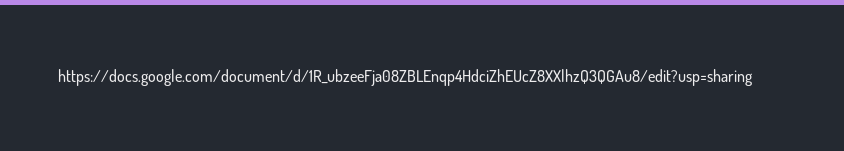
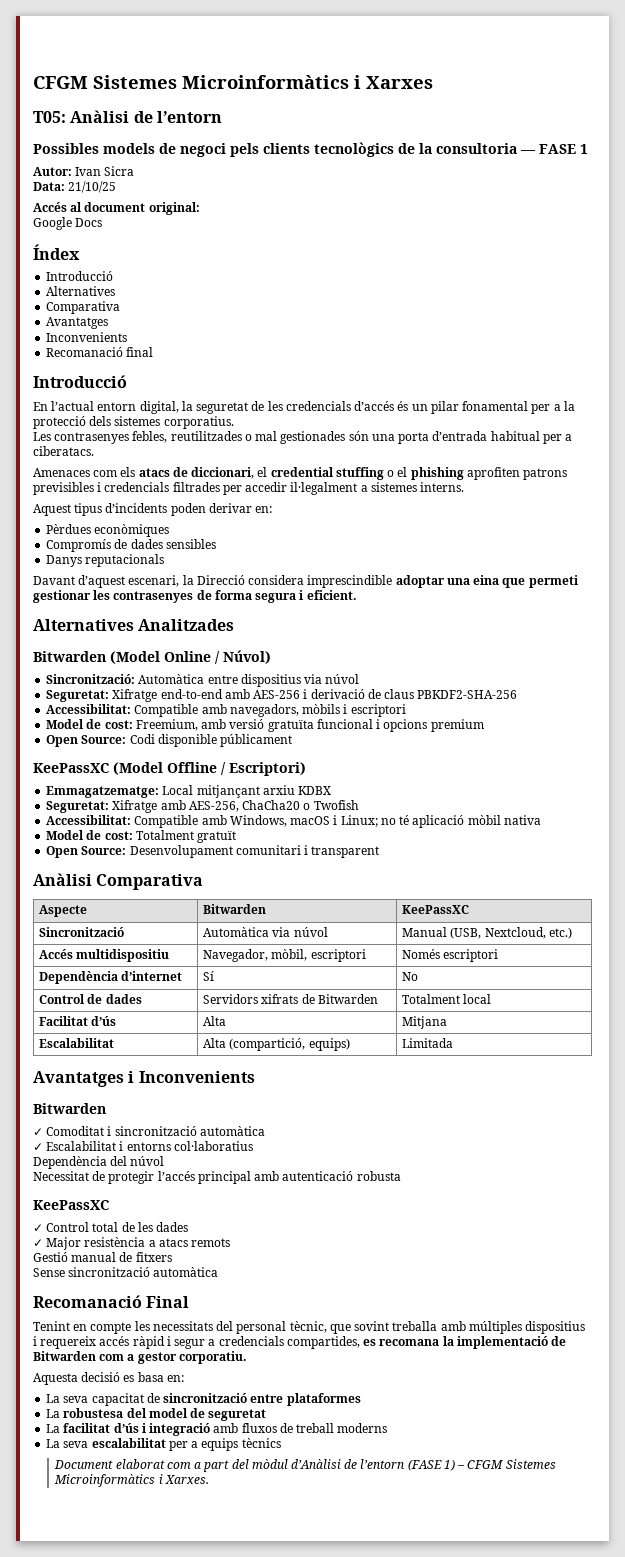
[58,69,753,86] https://docs.google.com/document/d/1R_ubzeeFja08ZBLEnqp4HdciZhEUcZ8XXlhzQ3QGAu8/edit?usp=sharing -> [33,75,433,89] [33,110,222,123] [33,142,588,157] [33,166,135,176] [33,181,117,193] [33,202,200,215] [33,217,103,230] [33,244,80,260] [46,271,114,281] [46,286,116,296] [46,301,121,314] [46,317,109,329] [46,332,128,342] [46,347,154,357] [33,375,127,388] [33,401,575,414] [33,416,234,429] [33,431,573,444] [33,446,94,456] [33,467,568,480] [33,482,465,495] [33,503,273,516] [46,524,170,537] [46,539,216,552] [46,554,165,567] [33,575,579,588] [33,590,357,603] [33,619,235,631] [33,650,271,664] [46,674,360,687] [46,689,518,702] [46,704,406,717] [46,719,484,732] [46,734,293,747] [33,762,306,776] [46,785,332,798] [46,800,359,813] [46,815,541,828] [46,830,237,843] [46,845,380,858] [33,873,204,890] [39,905,88,917] [203,904,267,914] [402,905,470,914] [39,927,125,937] [203,927,328,937] [402,927,572,939] [39,949,170,962] [203,949,366,962] [402,949,499,962] [39,971,183,984] [203,971,215,981] [402,972,419,981] [39,994,142,1004] [203,994,378,1004] [402,994,492,1004] [39,1016,117,1026] [203,1016,227,1026] [402,1016,448,1029] [39,1038,115,1048] [203,1038,350,1051] [402,1038,454,1048] [33,1071,255,1087] [33,1103,106,1114] [33,1126,265,1136] [33,1141,253,1151] [33,1156,165,1169] [33,1171,401,1184] [33,1200,109,1210] [33,1222,189,1232] [33,1237,231,1250] [33,1252,172,1262] [33,1267,219,1277] [33,1295,190,1308] [33,1321,586,1334] [33,1336,567,1349] [33,1351,247,1364] [33,1372,184,1385] [46,1393,361,1406] [46,1408,267,1421] [46,1423,388,1436] [46,1438,281,1451] [54,1459,556,1472] [54,1474,209,1487] CFGM Sistemes Microinformàtics i Xarxes // T05: Anàlisi de l’entorn // Possibles models de negoci pels clients tecnològics de la consultoria — FASE 1 // Autor: Ivan Sicra // Data: 21/10/25 // Accés al document original: // Google Docs // Índex // Introducció // Alternatives // Comparativa // Avantatges // Inconvenients // Recomanació final // Introducció // En l’actual entorn digital, la seguretat de les credencials d’accés és un pilar fonamental per a la protecció dels sistemes corporatius. // Les contrasenyes febles, reutilitzades o mal gestionades són una porta d’entrada habitual per a ciberatacs. // Amenaces com els atacs de diccionari, el credential stuffing o el phishing aprofiten patrons previsibles i credencials filtrades per accedir il·legalment a sistemes interns. // Aquest tipus d’incidents poden derivar en: // Pèrdues econòmiques // Compromís de dades sensibles // Danys reputacionals // Davant d’aquest escenari, la Direcció considera imprescindible adoptar una eina que permeti gestionar les contrasenyes de forma segura i eficient. // Alternatives Analitzades // Bitwarden (Model Online / Núvol) // Sincronització: Automàtica entre dispositius via núvol // Seguretat: Xifratge end-to-end amb AES-256 i derivació de claus PBKDF2-SHA-256 // Accessibilitat: Compatible amb navegadors, mòbils i escriptori // Model de cost: Freemium, amb versió gratuïta funcional i opcions premium // Open Source: Codi disponible públicament // KeePassXC (Model Offline / Escriptori) // Emmagatzematge: Local mitjançant arxiu KDBX // Seguretat: Xifratge amb AES-256, ChaCha20 o Twofish // Accessibilitat: Compatible amb Windows, macOS i Linux; no té aplicació mòbil nativa // Model de cost: Totalment gratuït // Open Source: Desenvolupament comunitari i transparent // Anàlisi Comparativa // Aspecte | Bitwarden | KeePassXC // Sincronització | Automàtica via núvol | Manual (USB, Nextcloud, etc.) // Accés multidispositiu | Navegador, mòbil, escriptori | Només escriptori // Dependència d’internet | Sí | No // Control de dades | Servidors xifrats de Bitwarden | Totalment local // Facilitat d’ús | Alta | Mitjana // Escalabilitat | Alta (compartició, equips) | Limitada // Avantatges i Inconvenients // Bitwarden // ✓ Comoditat i sincronització automàtica // ✓ Escalabilitat i entorns col·laboratius // Dependència del núvol // Necessitat de protegir l’accés principal amb autenticació robusta // KeePassXC // ✓ Control total de les dades // ✓ Major resistència a atacs remots // Gestió manual de fitxers // Sense sincronització automàtica // Recomanació Final // Tenint en compte les necessitats del personal tècnic, que sovint treballa amb múltiples dispositius i requereix accés ràpid i segur a credencials compartides, es recomana la implementació de Bitwarden com a gestor corporatiu. // Aquesta decisió es basa en: // La seva capacitat de sincronització entre plataformes // La robustesa del model de seguretat // La facilitat d’ús i integració amb fluxos de treball moderns // La seva escalabilitat per a equips tècnics // Document elaborat com a part del mòdul d’Anàlisi de l’entorn (FASE 1) – CFGM Sistemes Microinformàtics i Xarxes.

